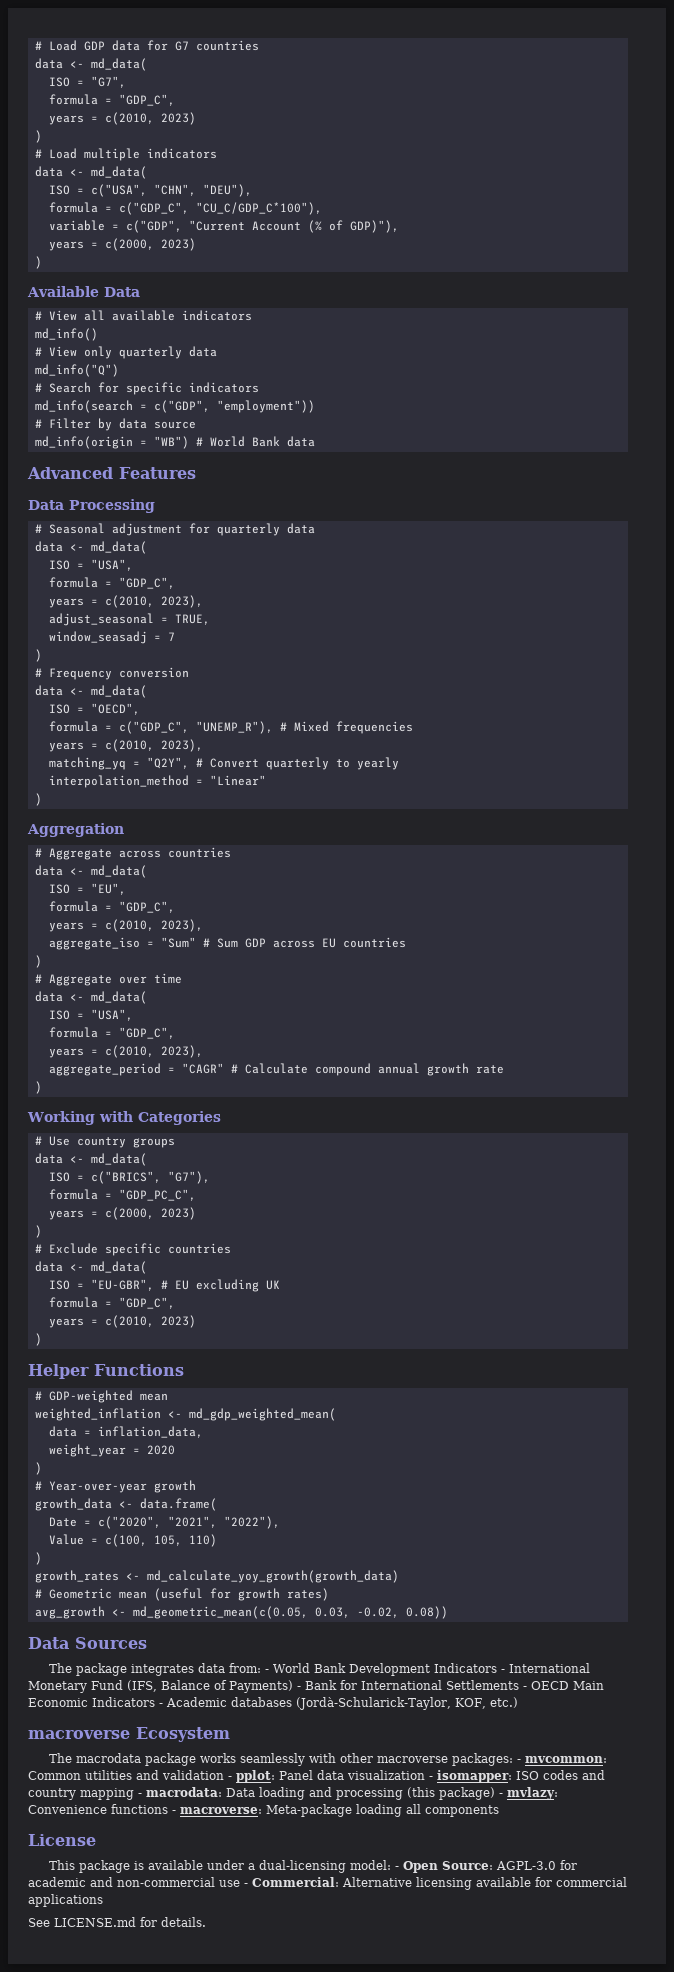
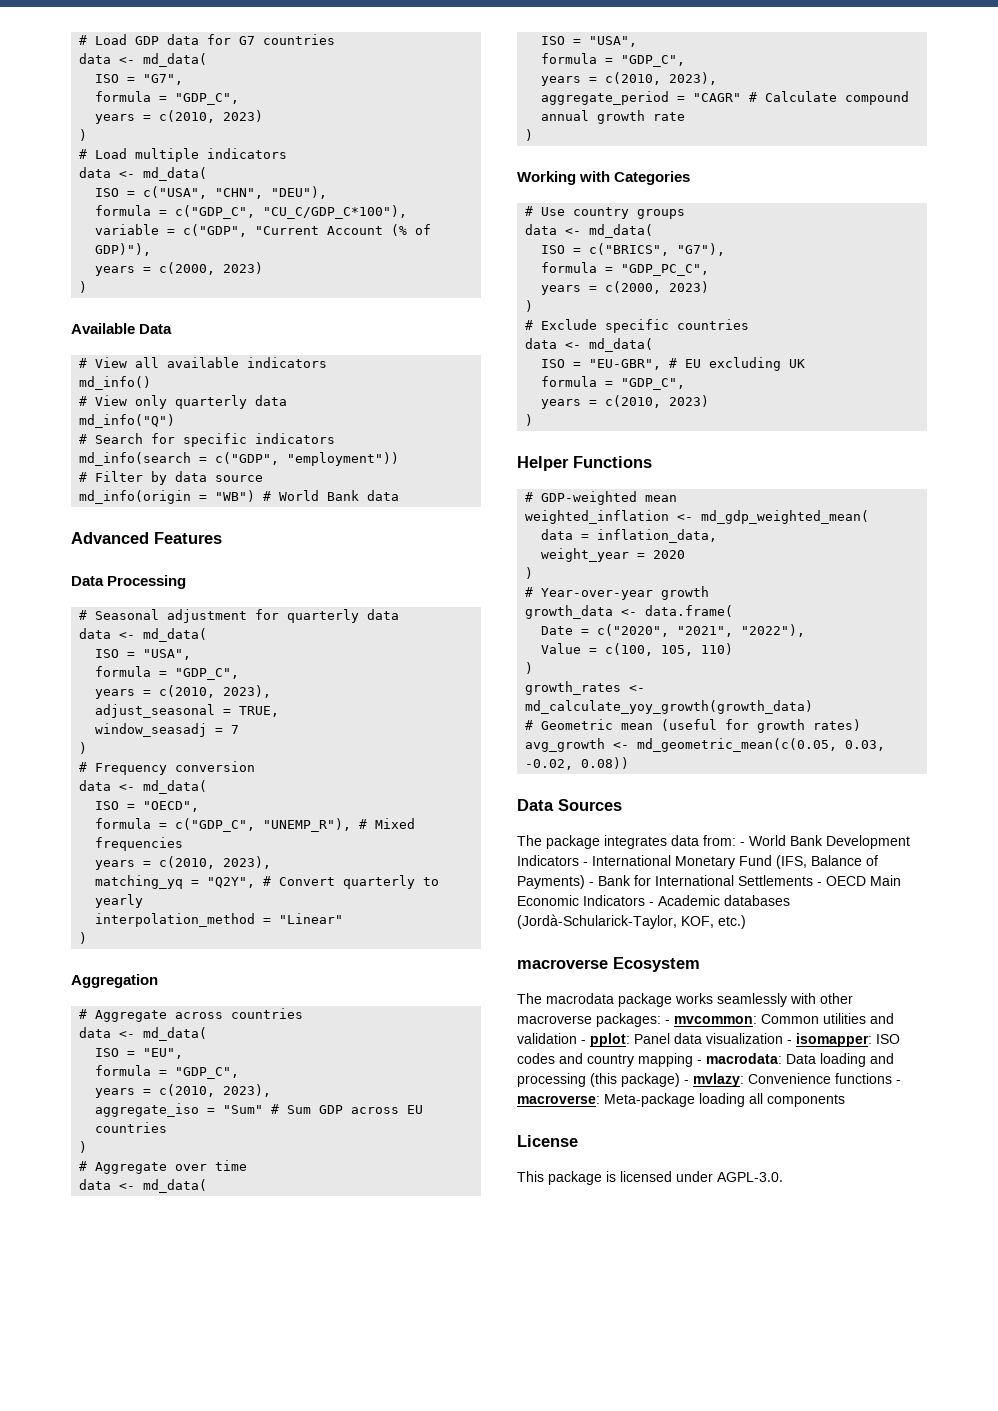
[148,1860,578,1873] [28,1877,627,1890] [28,1894,103,1907] [28,1917,206,1927] available under a dual-licensing model: - Open Source: AGPL-3.0 for academic and non-commercial use - Commercial: Alternative licensing available for commercial applications // See LICENSE.md for details. -> [620,1171,783,1182] licensed under AGPL-3.0.

